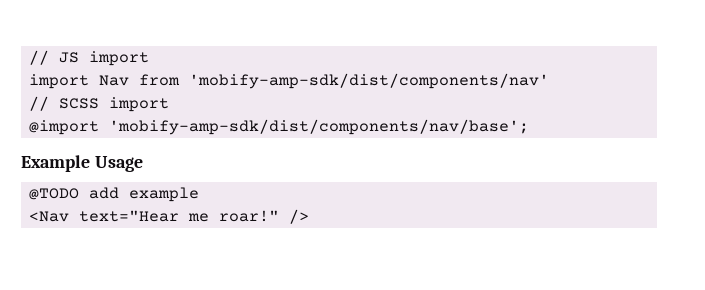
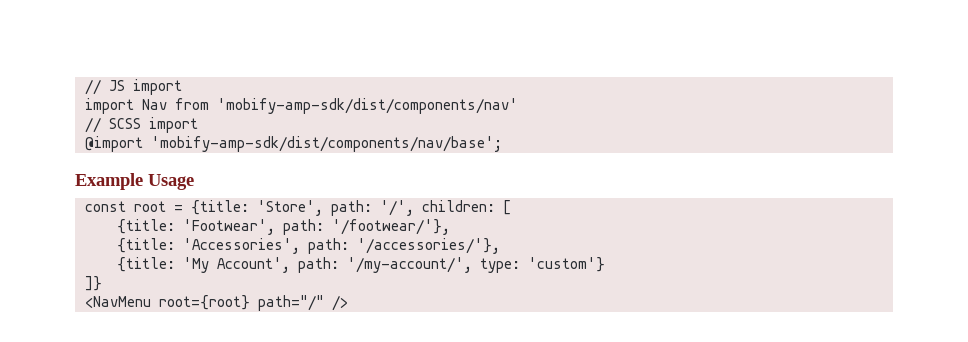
[29,187,200,202] [29,210,280,222] @TODO add example // <Nav text="Hear me roar!" -> [84,200,511,216] [116,219,450,235] [116,238,500,254] [116,257,605,273] [84,276,102,291] [84,295,324,311] const root = {title: 'Store', path: '/', children: [ // {title: 'Footwear', path: '/footwear/'}, // {title: 'Accessories', path: '/accessories/'}, // {title: 'My Account', path: '/my-account/', type: 'custom'} // ]} // <NavMenu root={root} path="/"

